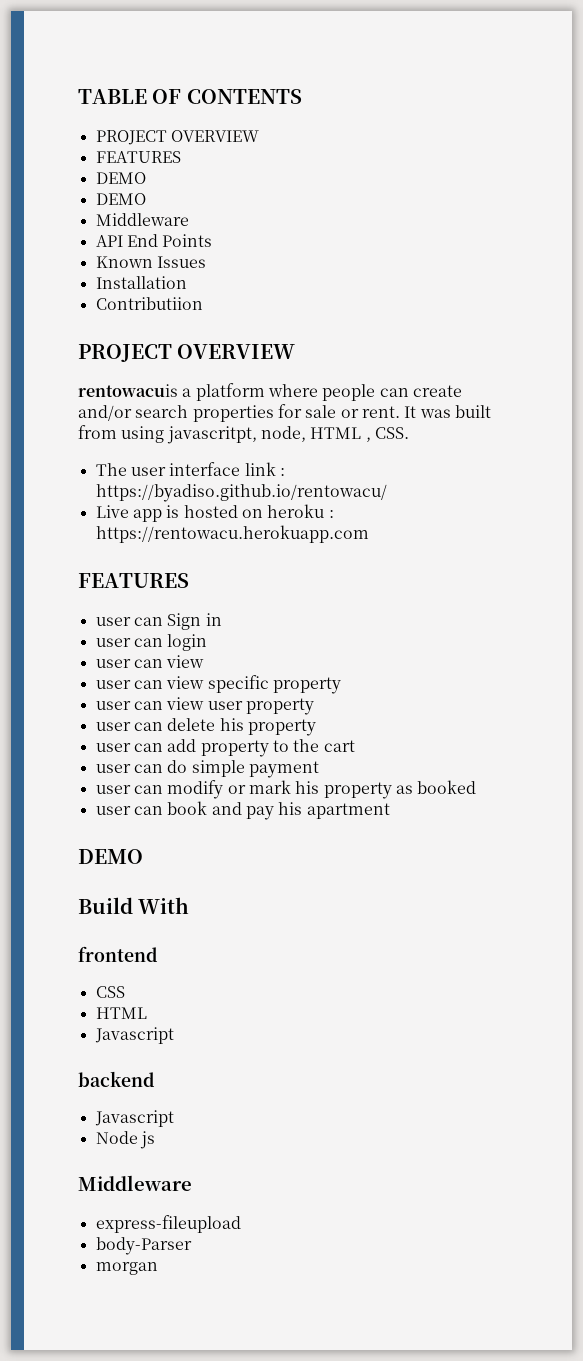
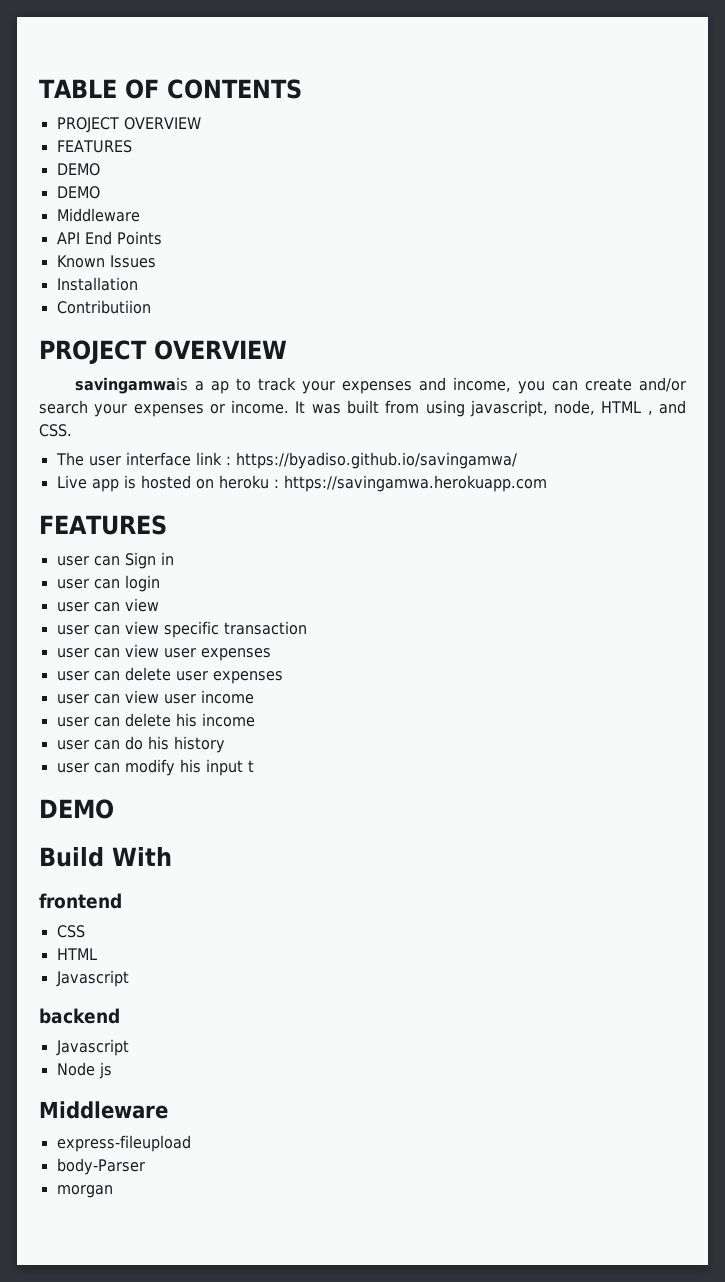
[78,383,462,401] [78,404,400,422] rentowacuis a platform where people can create and/or search properties for sale or rent. -> [75,377,686,394] [39,400,290,417] savingamwais a ap to track your expenses and income, you can create and/or search your expenses or income.
[166,426,257,444] javascritpt, -> [469,400,548,417] javascript,
(371, 439) none -> [659,400,687,414] and
[95,484,387,502] https://byadiso.github.io/rentowacu/ -> [235,452,517,469] https://byadiso.github.io/savingamwa/
[95,525,369,543] https://rentowacu.herokuapp.com -> [283,475,547,492] https://savingamwa.herokuapp.com
[272,677,341,694] [95,697,314,715] [95,718,316,736] [95,739,355,757] property // user can view user property // user can delete his property // user can add property to the cart -> [223,621,307,635] [56,644,271,661] [56,667,283,684] [56,690,254,704] [56,713,255,727] transaction // user can view user expenses // user can delete user expenses // user can view user income // user can delete his income
[191,760,319,778] simple payment -> [147,736,225,753] his history
[227,780,477,799] [95,801,390,820] or mark his property as booked // user can book and pay his apartment -> [179,759,254,776] his input t

